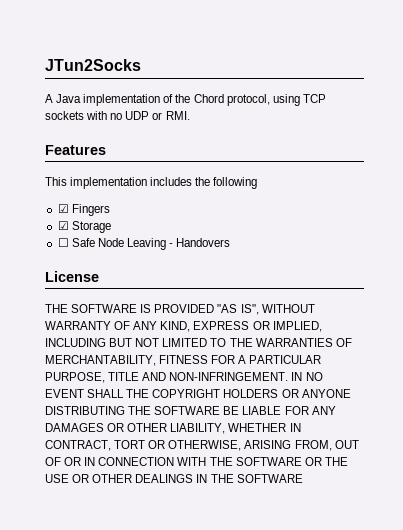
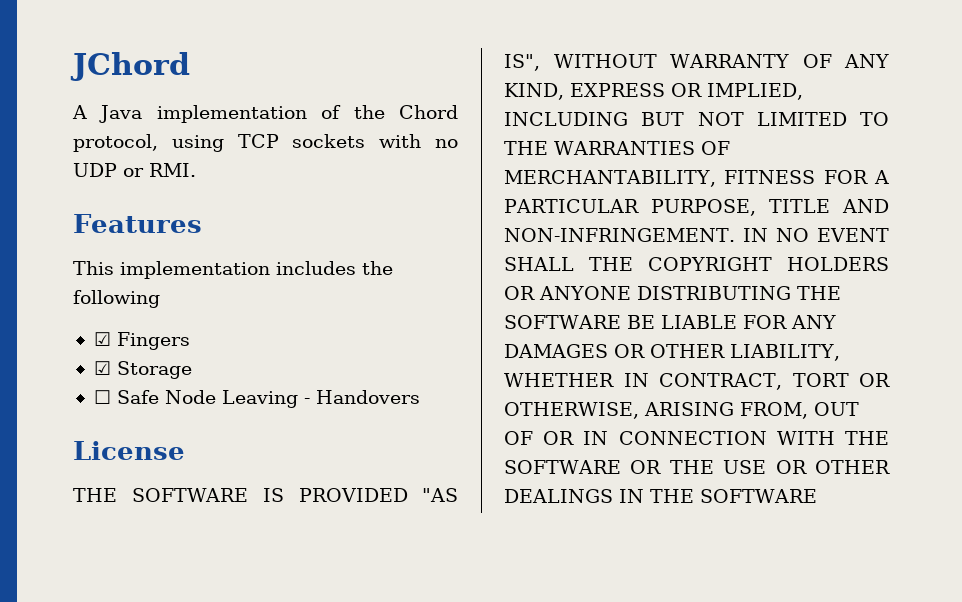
[45,59,141,71] JTun2Socks -> [70,52,190,81] JChord

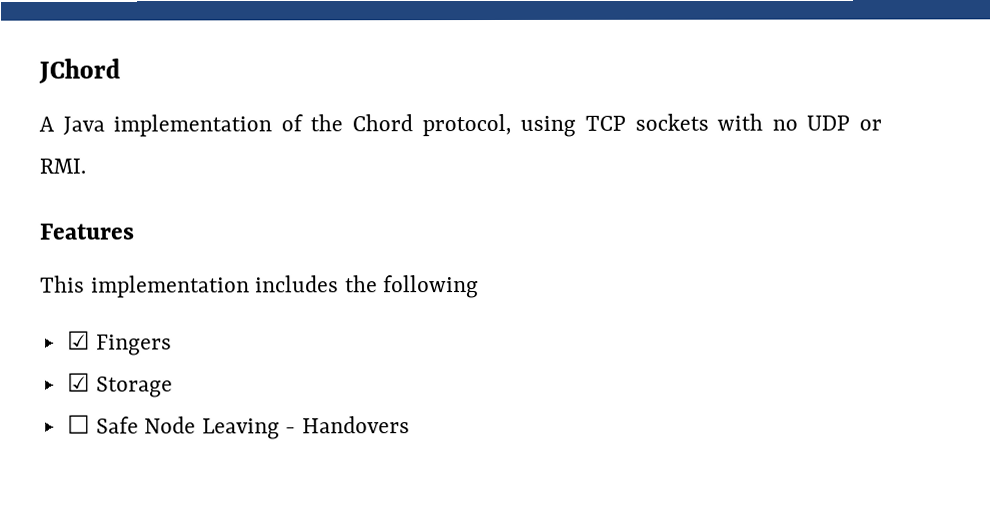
[73,441,185,460] [73,488,458,502] [504,54,889,71] [504,83,803,100] [504,112,889,126] [504,141,730,155] [504,170,889,187] [504,199,889,216] [504,228,889,242] [504,257,889,271] [504,286,841,300] [504,315,836,329] [504,344,840,361] [504,373,890,390] [504,402,859,419] [504,431,889,445] [504,460,890,474] [504,489,817,503] // License // THE SOFTWARE IS PROVIDED "AS IS", WITHOUT WARRANTY OF ANY KIND, EXPRESS OR IMPLIED, INCLUDING BUT NOT LIMITED TO THE WARRANTIES OF MERCHANTABILITY, FITNESS FOR A PARTICULAR PURPOSE, TITLE AND NON-INFRINGEMENT. IN NO EVENT SHALL THE COPYRIGHT HOLDERS OR ANYONE DISTRIBUTING THE SOFTWARE BE LIABLE FOR ANY DAMAGES OR OTHER LIABILITY, WHETHER IN CONTRACT, TORT OR OTHERWISE, ARISING FROM, OUT OF OR IN CONNECTION WITH THE SOFTWARE OR THE USE OR OTHER DEALINGS IN THE SOFTWARE -> (411, 425) none

